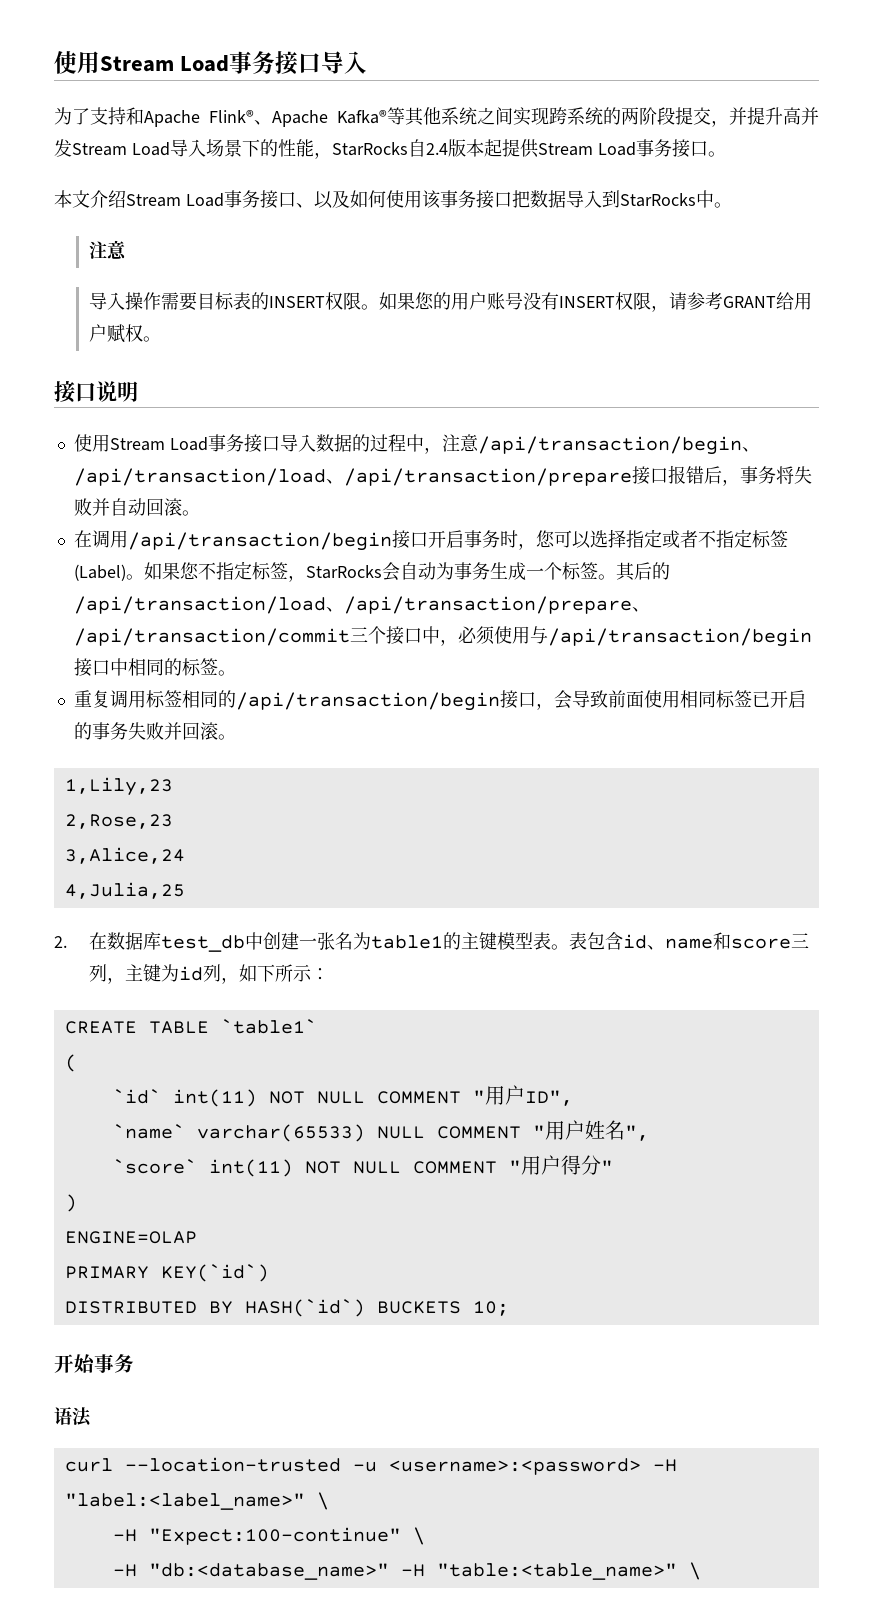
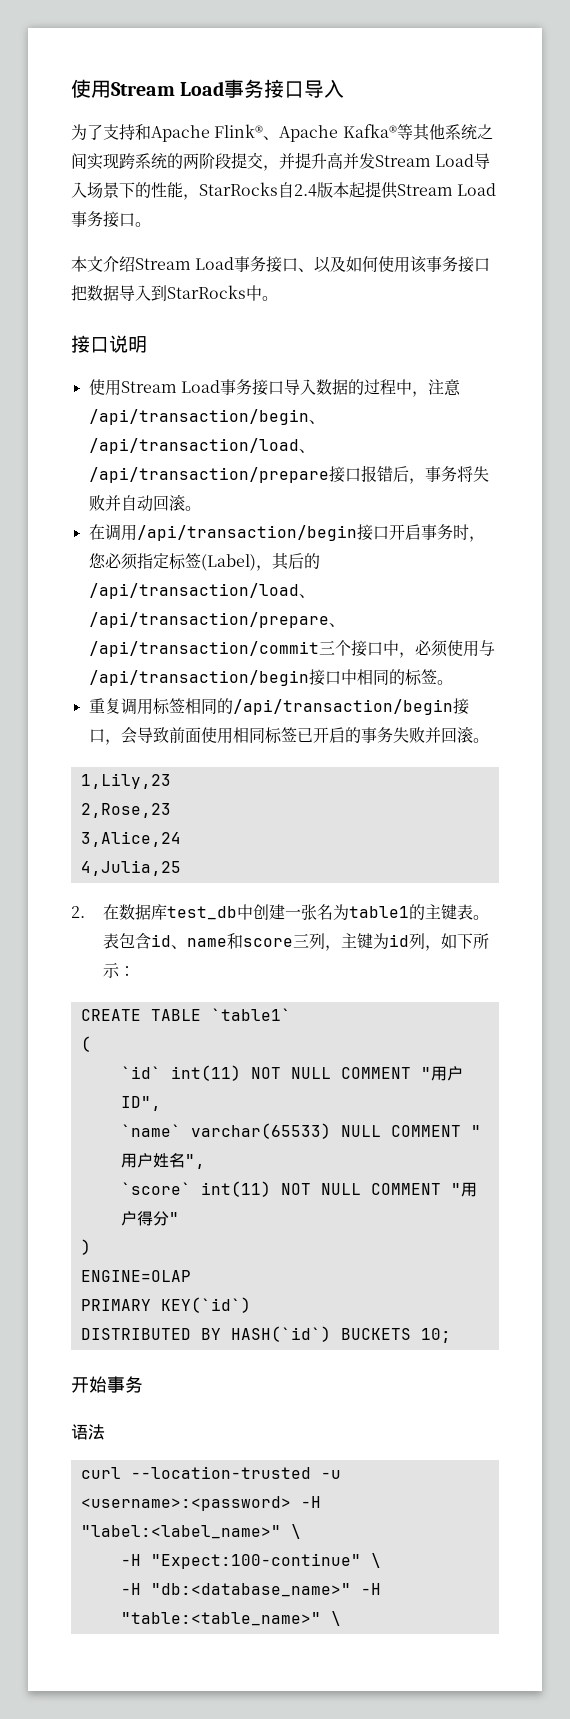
[88,240,126,260] [88,292,812,312] [88,324,161,343] // 注意 // 导入操作需要目标表的INSERT权限。如果您的用户账号没有INSERT权限，请参考GRANT给用户赋权。 -> (278, 298) none
[553,529,788,549] [73,561,616,582] 可以选择指定或者不指定标签(Label)。如果您不指定标签，StarRocks会自动为事务生成一个标签。 -> [104,553,272,571] 必须指定标签(Label)，
[496,932,533,950] 模型 -> (457, 912) none

